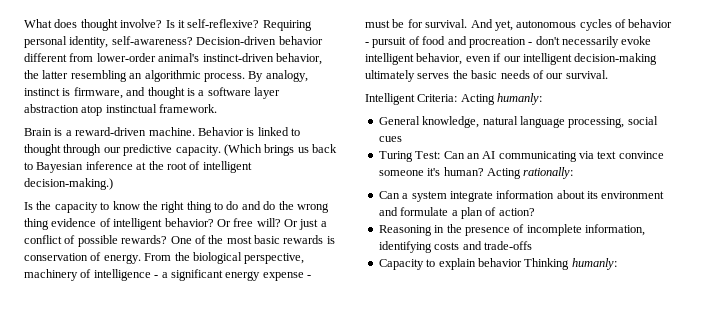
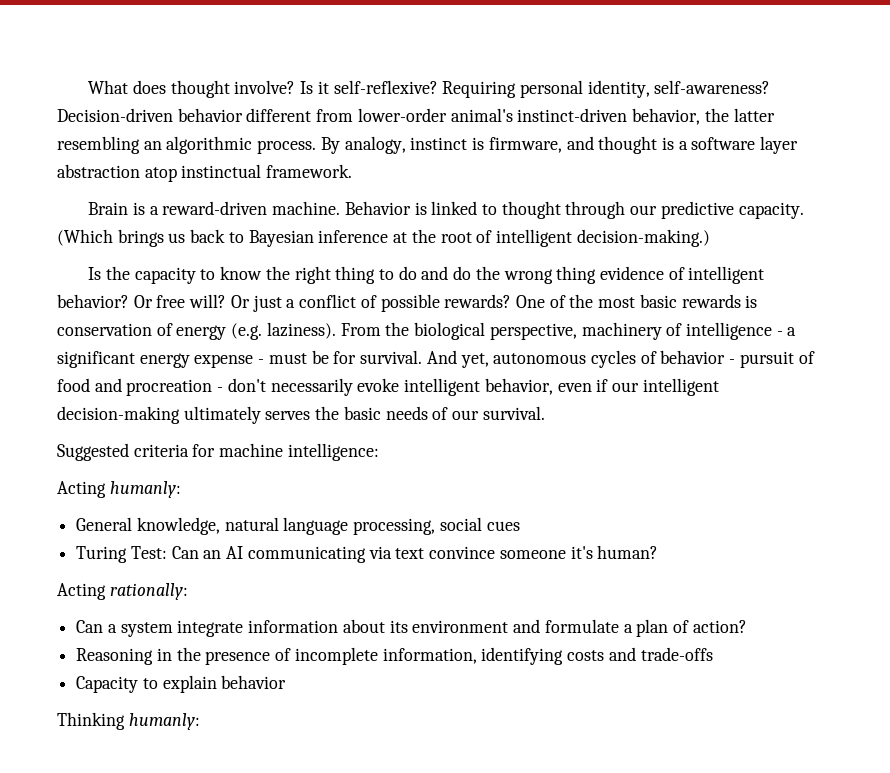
[103,254,141,264] energy. -> [176,322,336,340] energy (e.g. laziness).
[365,93,458,105] Intelligent Criteria: -> [57,443,379,461] Suggested criteria for machine intelligence: //
(484, 171) none -> (659, 552) //
(522, 262) none -> (287, 682) //

